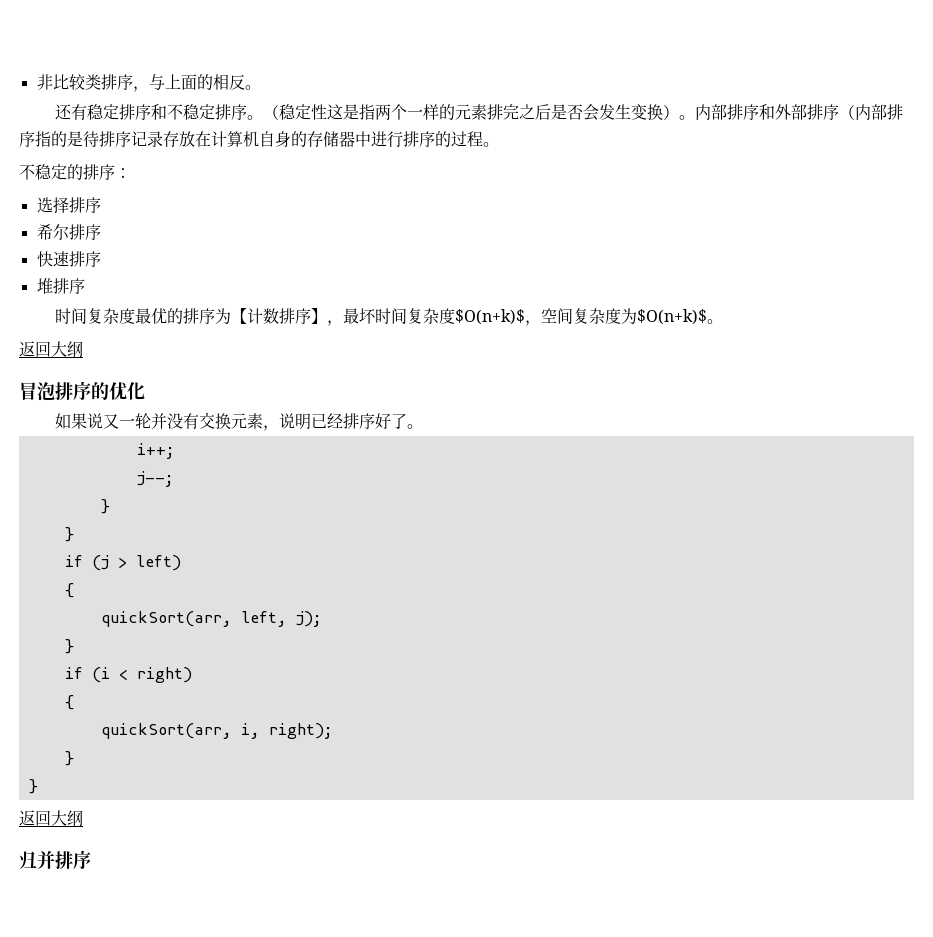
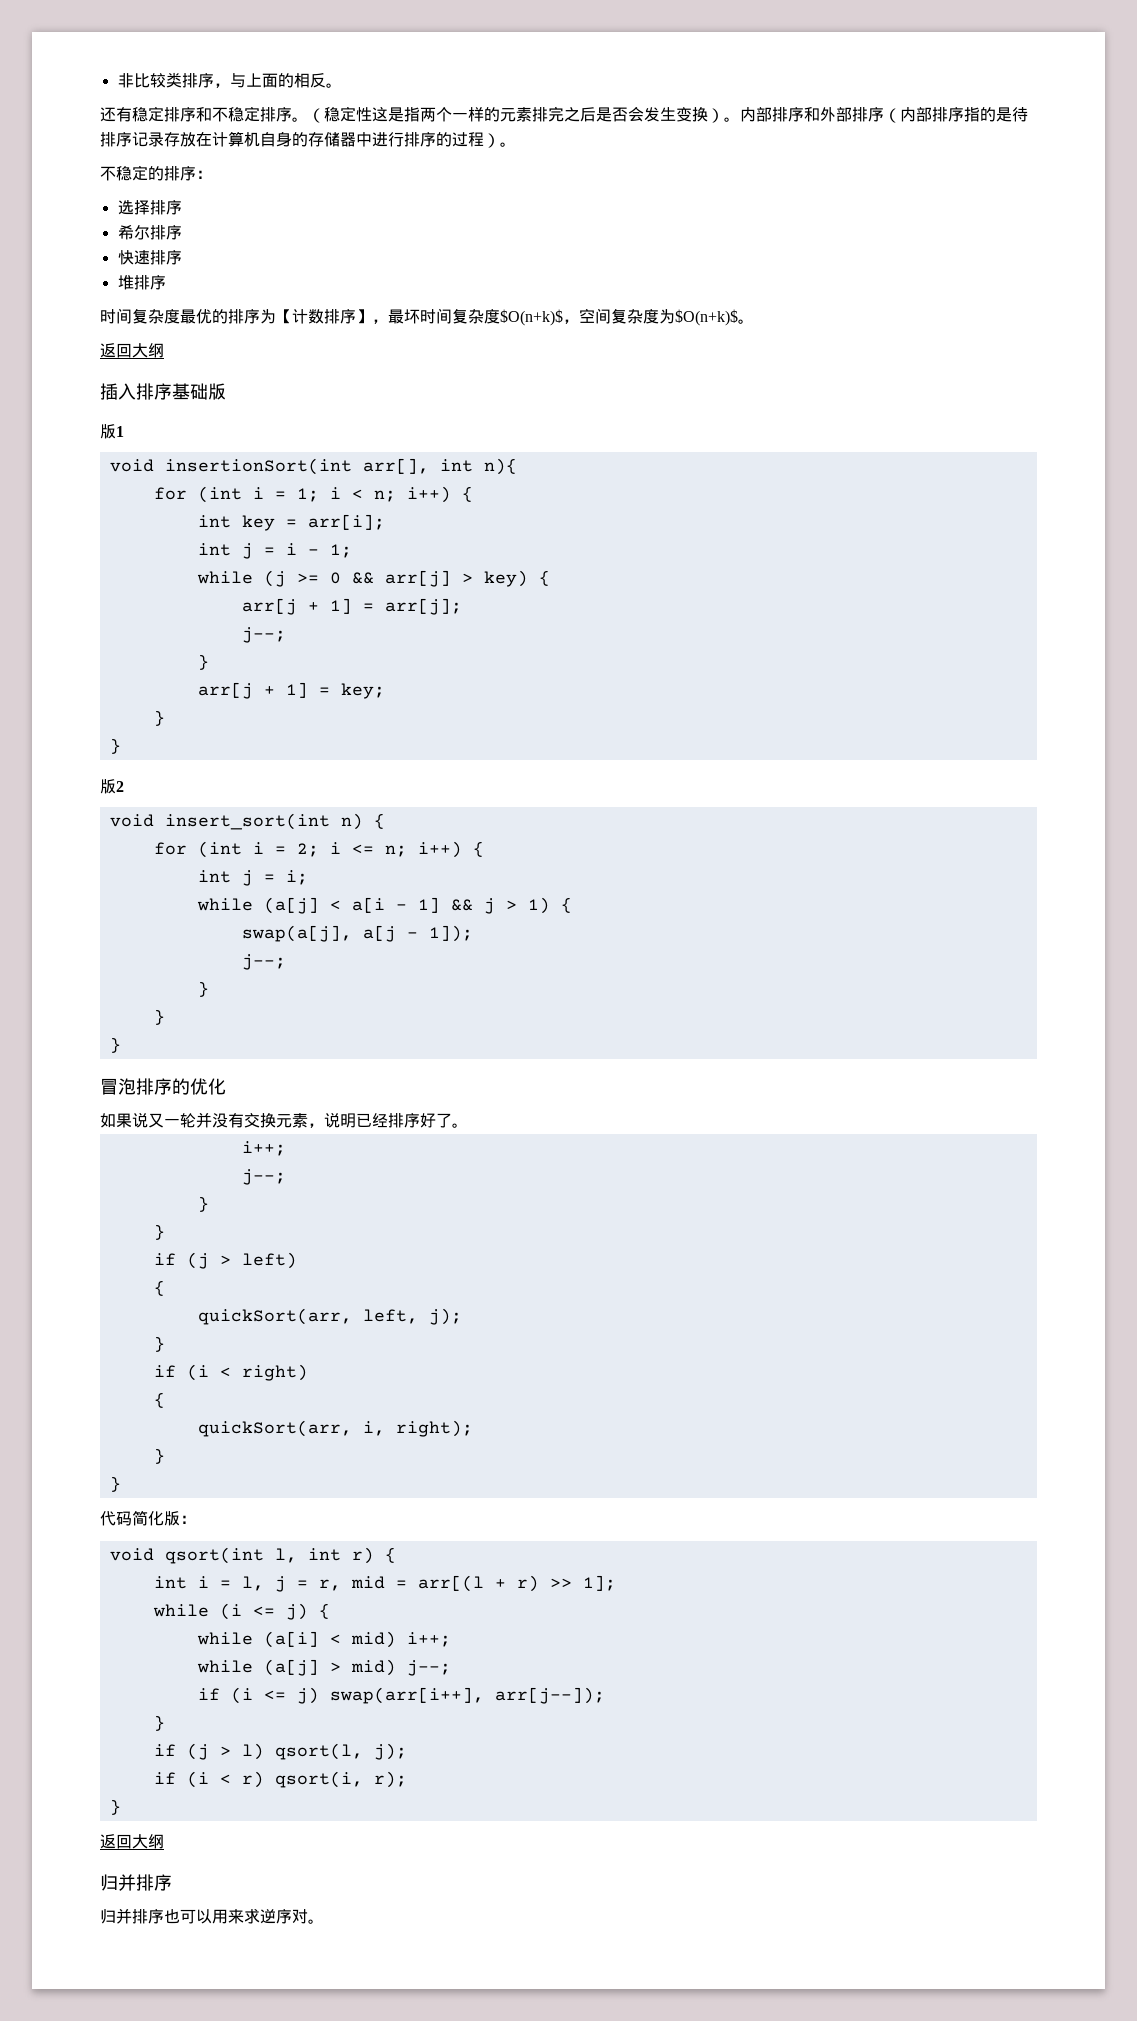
(483, 139) none -> [484,133,500,148] ）
(83, 349) none -> [100,383,226,400] [100,424,124,439] [109,458,517,475] [153,486,473,503] [197,514,385,531] [197,543,352,559] [196,570,550,587] [241,598,462,615] [241,627,286,643] [197,654,209,670] [197,682,385,699] [153,710,165,726] [109,738,121,754] [100,779,124,794] [109,813,385,830] [153,841,484,858] [197,870,308,886] [196,897,572,914] [241,925,473,942] [241,954,286,970] [197,981,209,997] [153,1009,165,1025] [109,1037,121,1053] // 插入排序基础版 // 版1 // void insertionSort(int arr[], int n){ // for (int i = 1; i < n; i++) { // int key = arr[i]; // int j = i - 1; // while (j >= 0 && arr[j] > key) { // arr[j + 1] = arr[j]; // j--; // } // arr[j + 1] = key; // } // } // 版2 // void insert_sort(int n) { // for (int i = 2; i <= n; i++) { // int j = i; // while (a[j] < a[i - 1] && j > 1) { // swap(a[j], a[j - 1]); // j--; // } // } // }
[19,810,83,826] [19,850,91,869] 返回大纲 // 归并排序 -> [100,1510,196,1526] [109,1547,396,1564] [153,1575,616,1592] [152,1603,330,1620] [196,1631,451,1648] [196,1659,451,1676] [197,1687,605,1704] [153,1715,165,1731] [153,1743,407,1760] [153,1771,407,1788] [109,1799,121,1815] [100,1834,164,1849] [100,1874,172,1891] [100,1908,324,1924] 代码简化版： // void qsort(int l, int r) { // int i = l, j = r, mid = arr[(l + r) >> 1]; // while (i <= j) { // while (a[i] < mid) i++; // while (a[j] > mid) j--; // if (i <= j) swap(arr[i++], arr[j--]); // } // if (j > l) qsort(l, j); // if (i < r) qsort(i, r); // } // 返回大纲 // 归并排序 // 归并排序也可以用来求逆序对。

